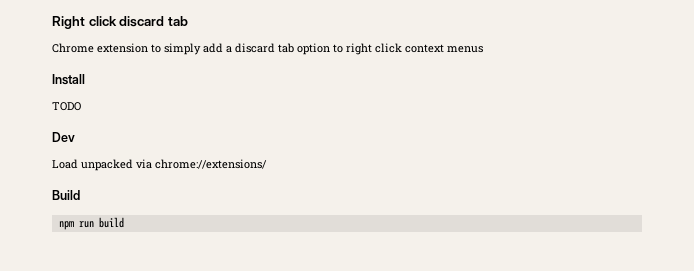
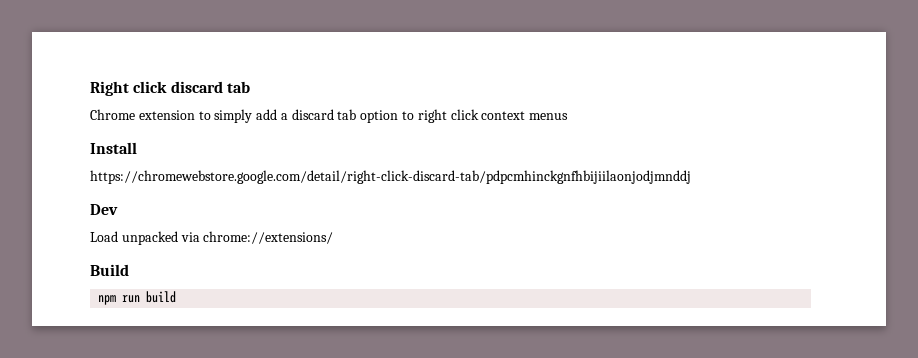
[52,102,81,111] TODO -> [90,170,691,184] https://chromewebstore.google.com/detail/right-click-discard-tab/pdpcmhinckgnfhbijiilaonjodjmnddj

